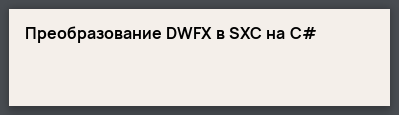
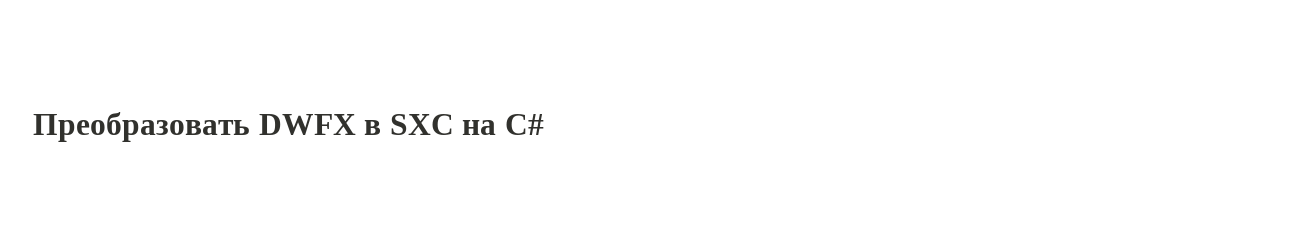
[25,26,162,43] Преобразование -> [33,112,250,142] Преобразовать

